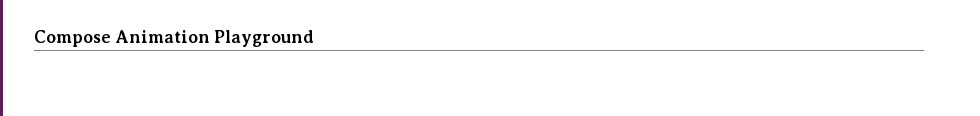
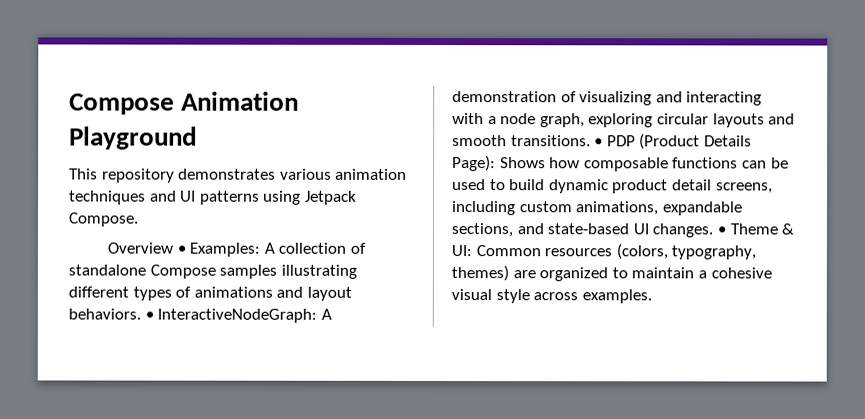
(315, 38) none -> [69,168,408,183] [69,190,357,205] [68,212,138,227] [107,242,367,257] [68,264,357,279] [68,286,352,301] [68,308,332,323] [452,91,763,106] [452,113,796,128] [452,133,752,150] [452,155,789,172] [452,179,773,194] [451,201,743,216] [451,223,795,238] [451,243,757,260] [451,265,772,282] [451,289,652,304] // This repository demonstrates various animation techniques and UI patterns using Jetpack Compose. // Overview • Examples: A collection of standalone Compose samples illustrating different types of animations and layout behaviors. • InteractiveNodeGraph: A demonstration of visualizing and interacting with a node graph, exploring circular layouts and smooth transitions. • PDP (Product Details Page): Shows how composable functions can be used to build dynamic product detail screens, including custom animations, expandable sections, and state-based UI changes. • Theme & UI: Common resources (colors, typography, themes) are organized to maintain a cohesive visual style across examples.

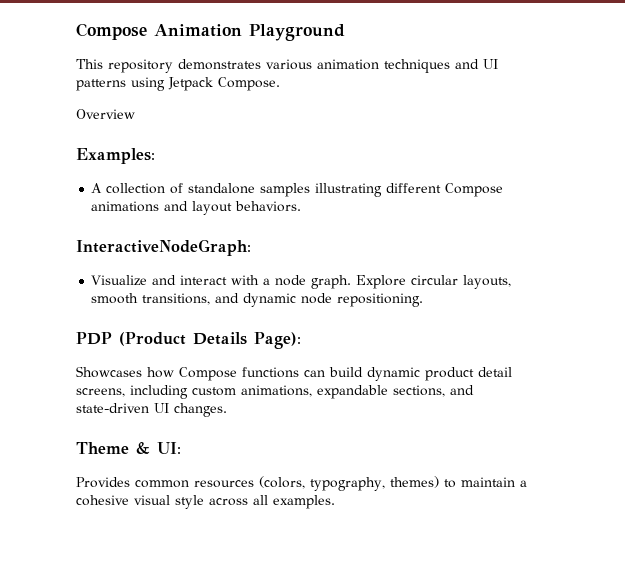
[176,245,186,254] • -> (135, 114) //
(261, 249) none -> (155, 156) //
[149,264,216,279] Compose -> (256, 188) none
[132,286,192,301] types of -> [445,183,504,197] Compose
[144,311,154,320] • -> (302, 206) //
[320,308,332,320] [452,91,763,106] [452,113,796,128] [452,133,752,150] [452,155,789,172] [452,179,506,191] A demonstration of visualizing and interacting with a node graph, exploring circular layouts and smooth transitions. • PDP (Product Details Page): Shows how composable functions can be used to -> [91,275,512,289] [91,293,424,307] [76,332,301,349] [76,366,325,381] // Visualize and interact with a node graph. Explore circular layouts, smooth transitions, and dynamic node repositioning. // PDP (Product Details Page): // Showcases how Compose functions can
[547,223,630,235] state-based -> [76,403,149,413] state-driven
[716,226,726,235] • -> (227, 410) //
[475,245,541,257] Common -> [76,477,189,488] // Provides common
[512,267,609,282] are organized -> (439, 482) none
(579, 296) none -> [253,495,268,505] all

